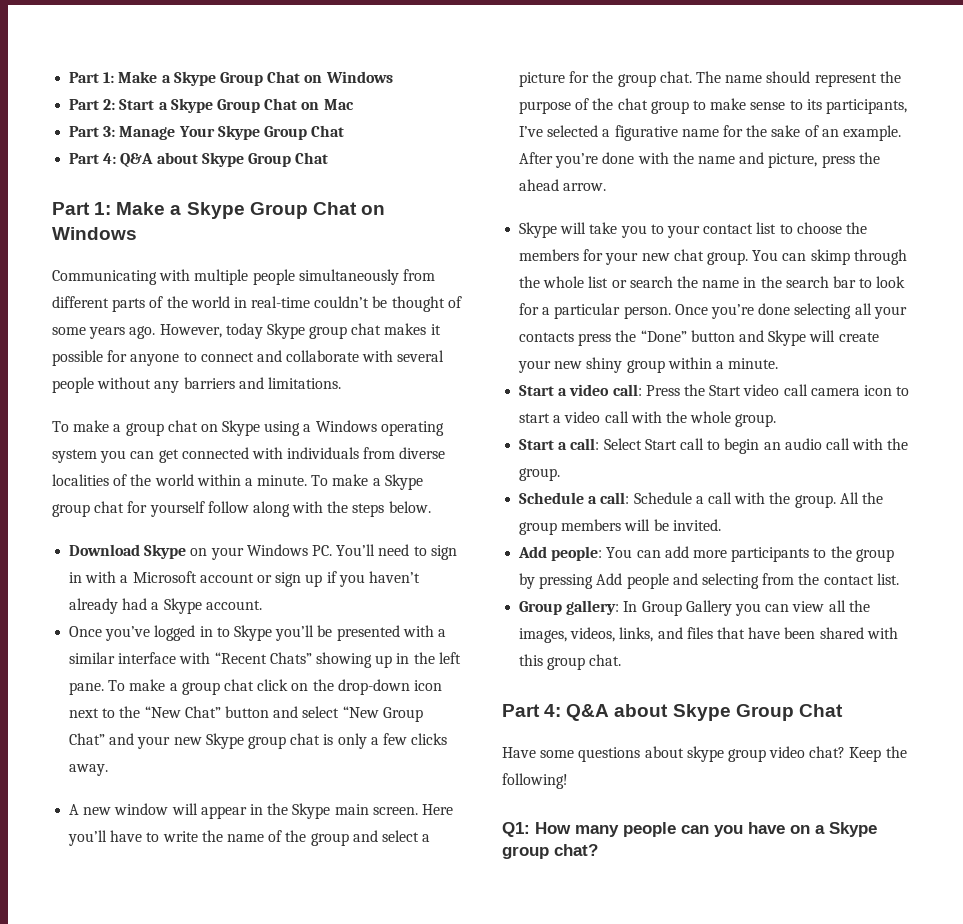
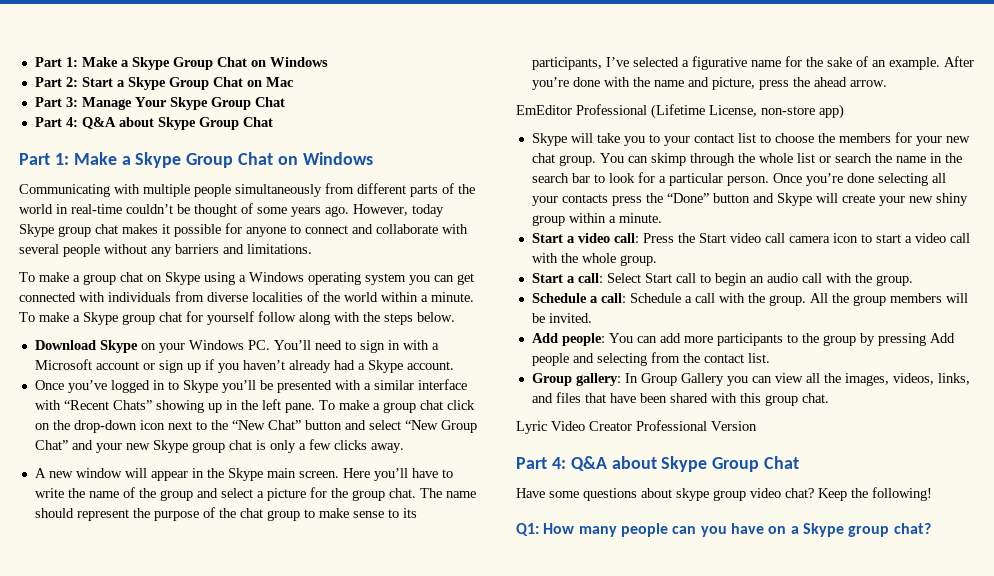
(607, 187) none -> [516,104,844,119] // EmEditor Professional (Lifetime License, non-store app)
(622, 660) none -> [516,420,757,434] // Lyric Video Creator Professional Version

